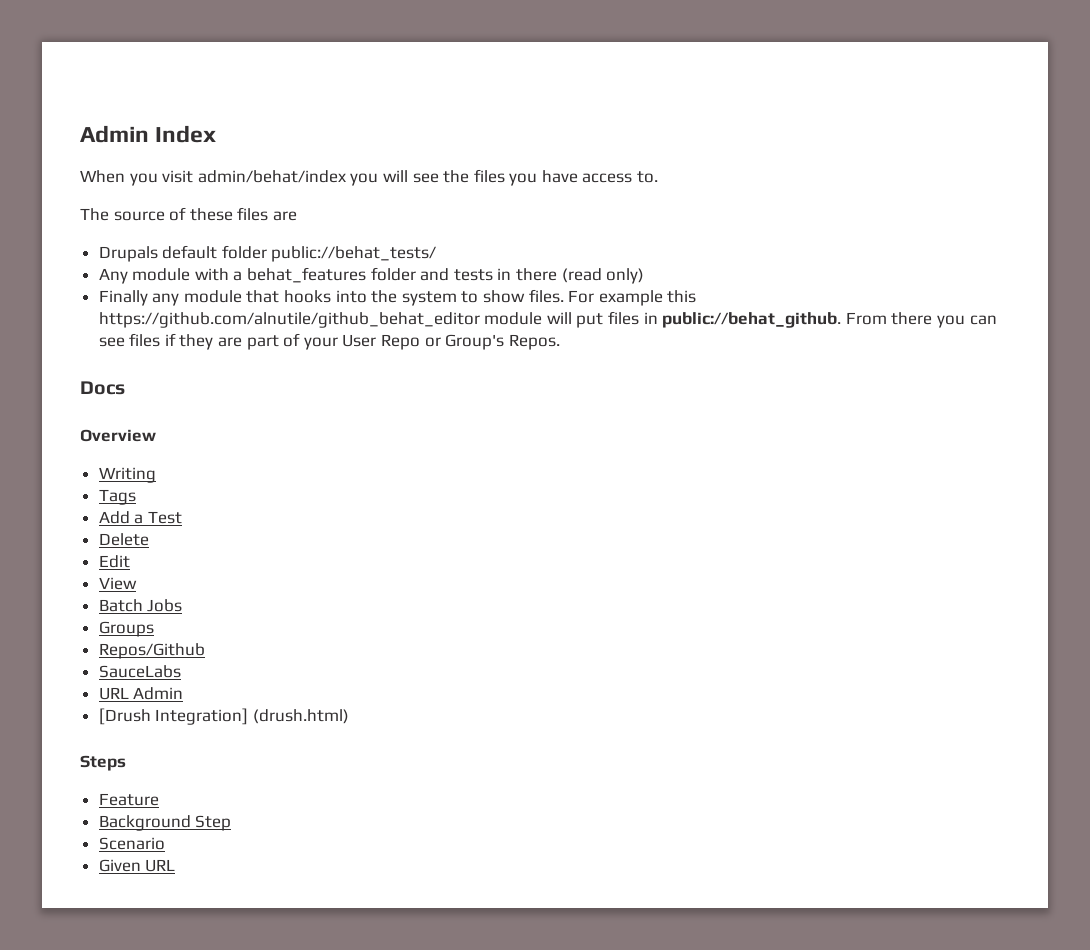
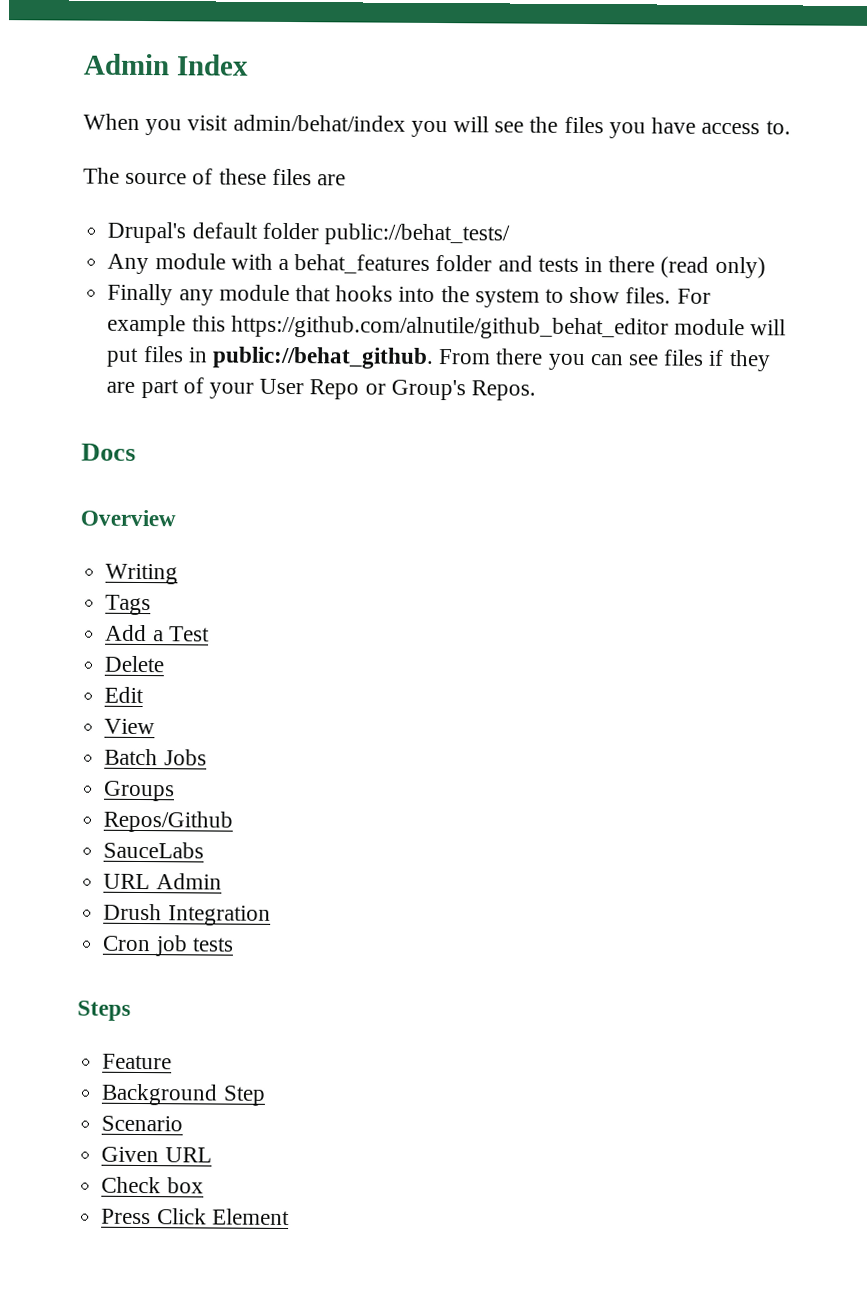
[98,246,158,262] Drupals -> [107,221,187,244] Drupal's
[98,708,349,725] [Drush Integration] (drush.html) -> [103,903,271,926] [102,935,234,957] Drush Integration // Cron job tests
(176, 865) none -> [101,1176,204,1194] [101,1208,290,1226] // Check box // Press Click Element

